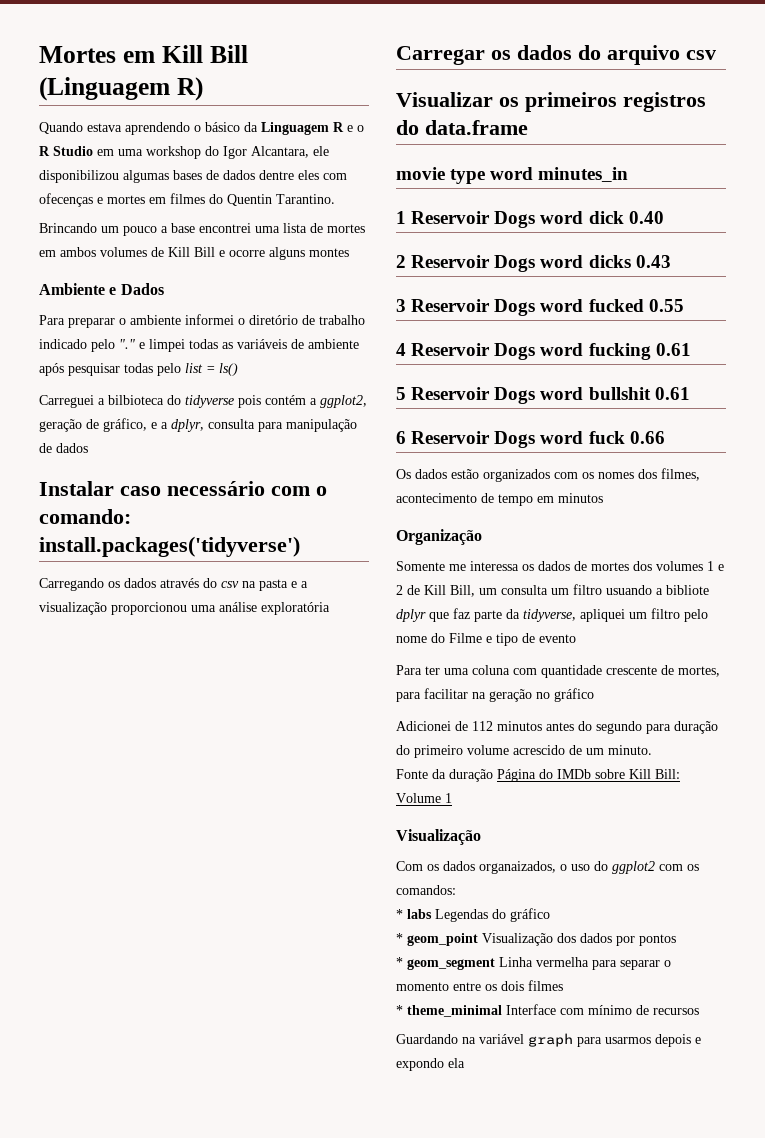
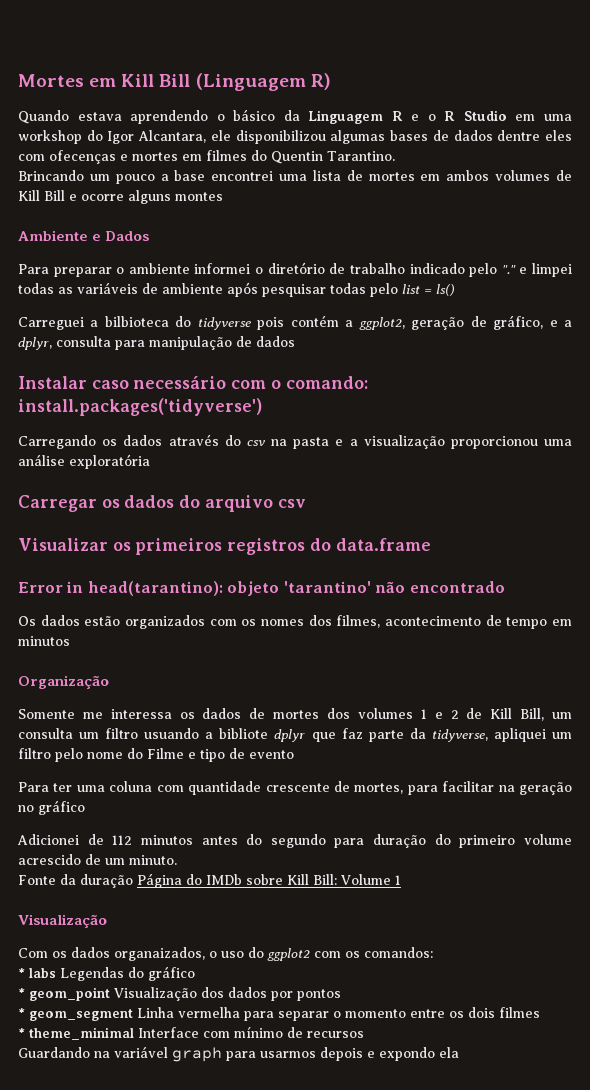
[396,167,629,184] [396,211,664,228] [396,255,671,272] [396,299,684,316] [396,343,691,360] [396,387,690,404] [396,431,665,448] movie type word minutes_in // 1 Reservoir Dogs word dick 0.40 // 2 Reservoir Dogs word dicks 0.43 // 3 Reservoir Dogs word fucked 0.55 // 4 Reservoir Dogs word fucking 0.61 // 5 Reservoir Dogs word bullshit 0.61 // 6 Reservoir Dogs word fuck 0.66 -> [18,581,505,596] Error in head(tarantino): objeto 'tarantino' não encontrado

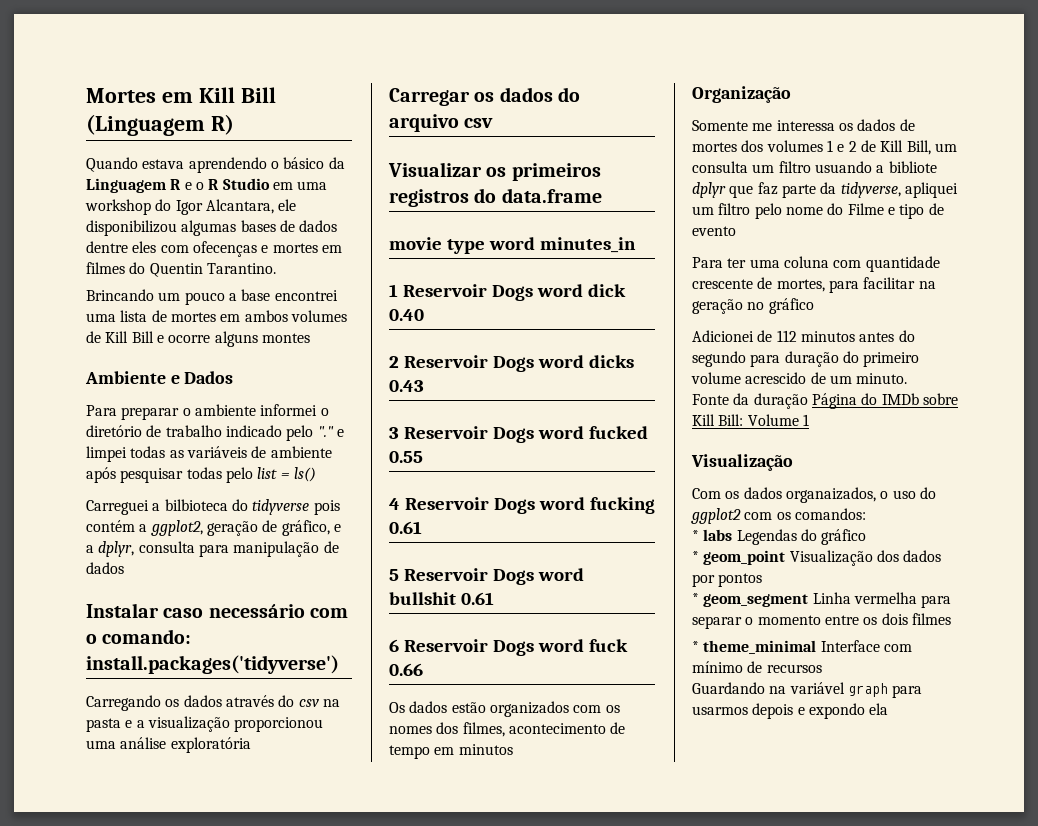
[18,581,505,596] Error in head(tarantino): objeto 'tarantino' não encontrado -> [389,237,636,254] [389,284,626,301] [389,309,424,321] [389,355,634,372] [389,380,424,392] [389,426,648,443] [389,451,423,463] [389,497,655,514] [389,521,422,534] [389,568,584,585] [389,592,494,605] [389,639,628,656] [389,663,423,676] movie type word minutes_in // 1 Reservoir Dogs word dick 0.40 // 2 Reservoir Dogs word dicks 0.43 // 3 Reservoir Dogs word fucked 0.55 // 4 Reservoir Dogs word fucking 0.61 // 5 Reservoir Dogs word bullshit 0.61 // 6 Reservoir Dogs word fuck 0.66

